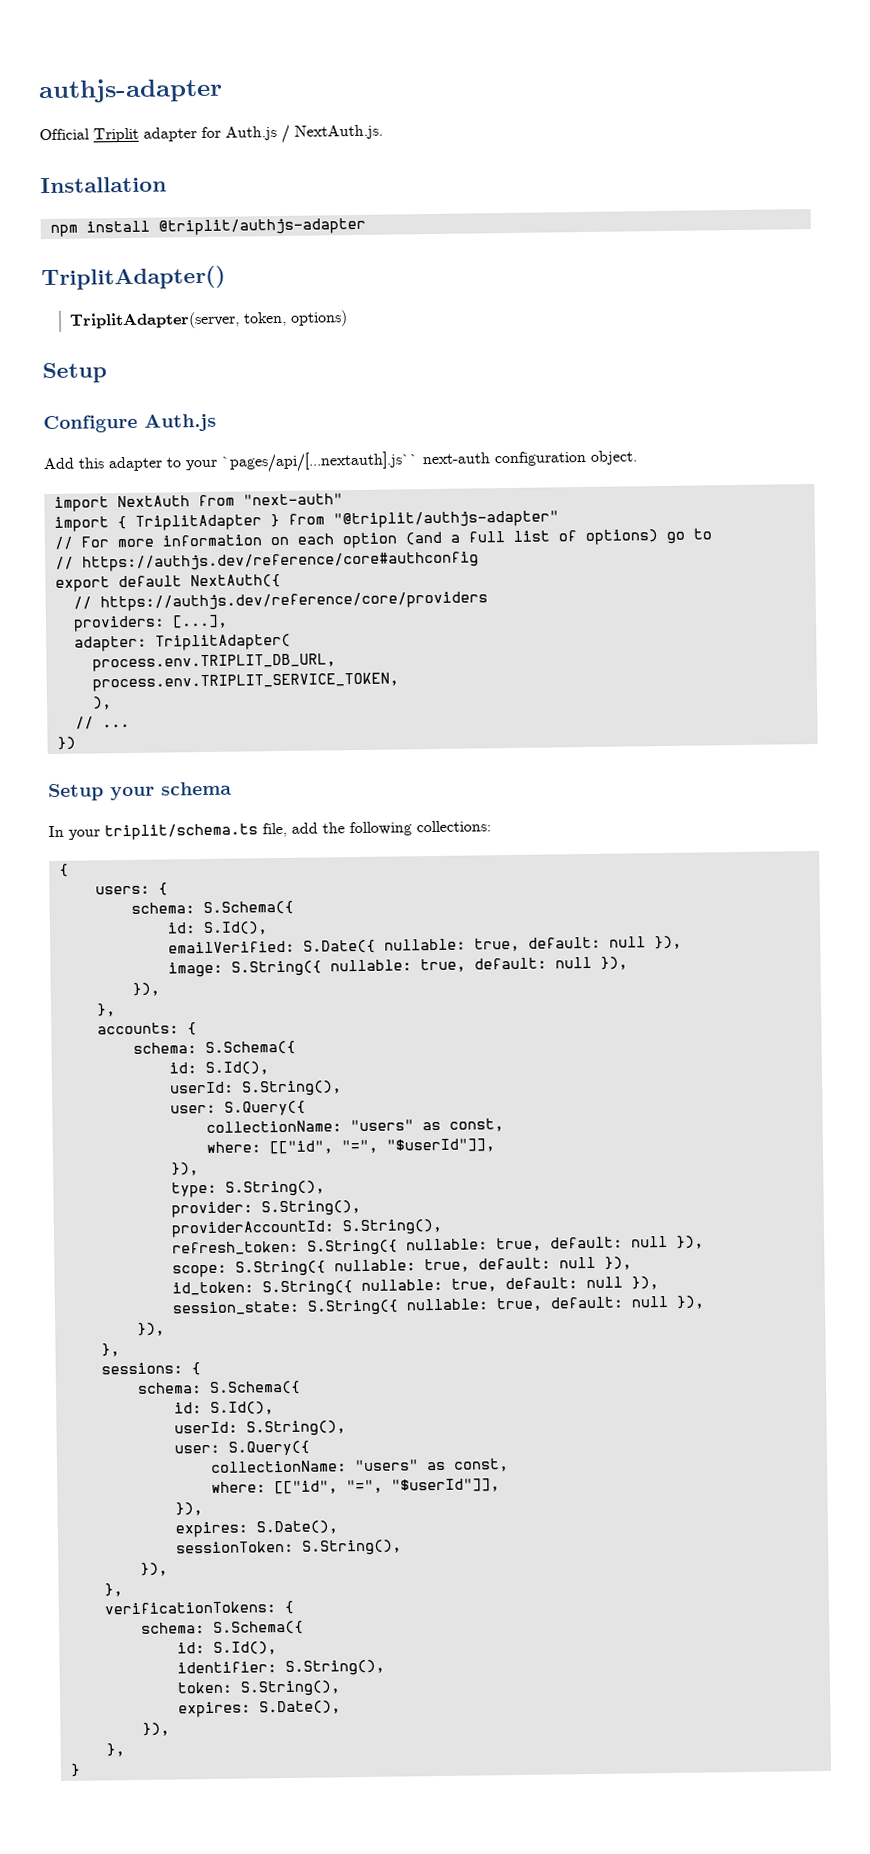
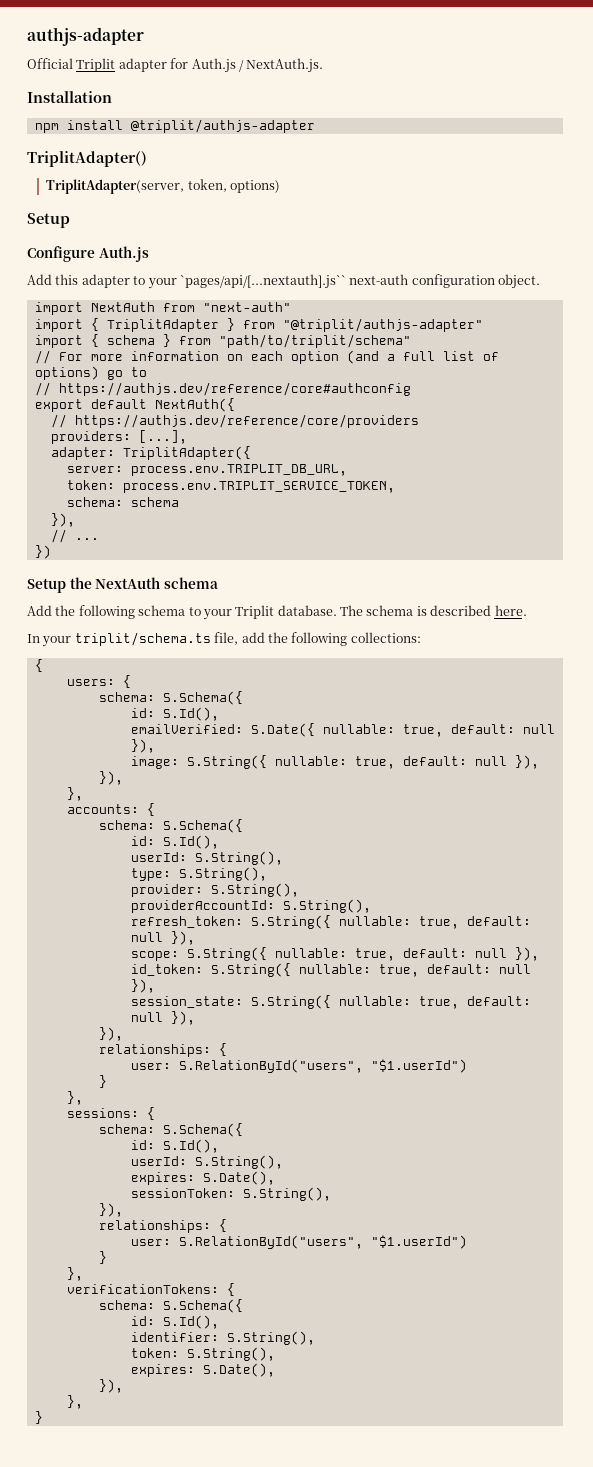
(559, 519) none -> [34,334,411,348] // import { schema } from "path/to/triplit/schema"
[154,633,291,651] TriplitAdapter( // -> [122,446,251,460] [66,466,123,473] TriplitAdapter({ // server:
(336, 662) none -> [66,480,115,490] token:
[91,696,112,710] ), -> [66,497,179,507] [50,513,75,527] schema: schema // }),
[110,781,232,801] your schema -> [69,577,218,589] [27,605,527,620] the NextAuth schema // Add the following schema to your Triplit database. The schema is described here.
[169,1100,306,1116] [205,1118,504,1134] [205,1138,495,1155] [170,1162,199,1176] // user: S.Query({ // collectionName: "users" as const, // where: [["id", "=", "$userId"]], // }), -> (283, 858) none
(165, 1329) none -> [98,1043,227,1057] [130,1059,467,1073] [98,1075,107,1088] // relationships: { // user: S.RelationById("users", "$1.userId") // }
[173,1440,310,1456] [209,1458,509,1473] [210,1478,500,1495] [174,1502,203,1516] // user: S.Query({ // collectionName: "users" as const, // where: [["id", "=", "$userId"]], // }), -> (283, 1162) none
(168, 1569) none -> [98,1219,227,1233] [130,1235,467,1249] [98,1251,107,1264] // relationships: { // user: S.RelationById("users", "$1.userId") // }

